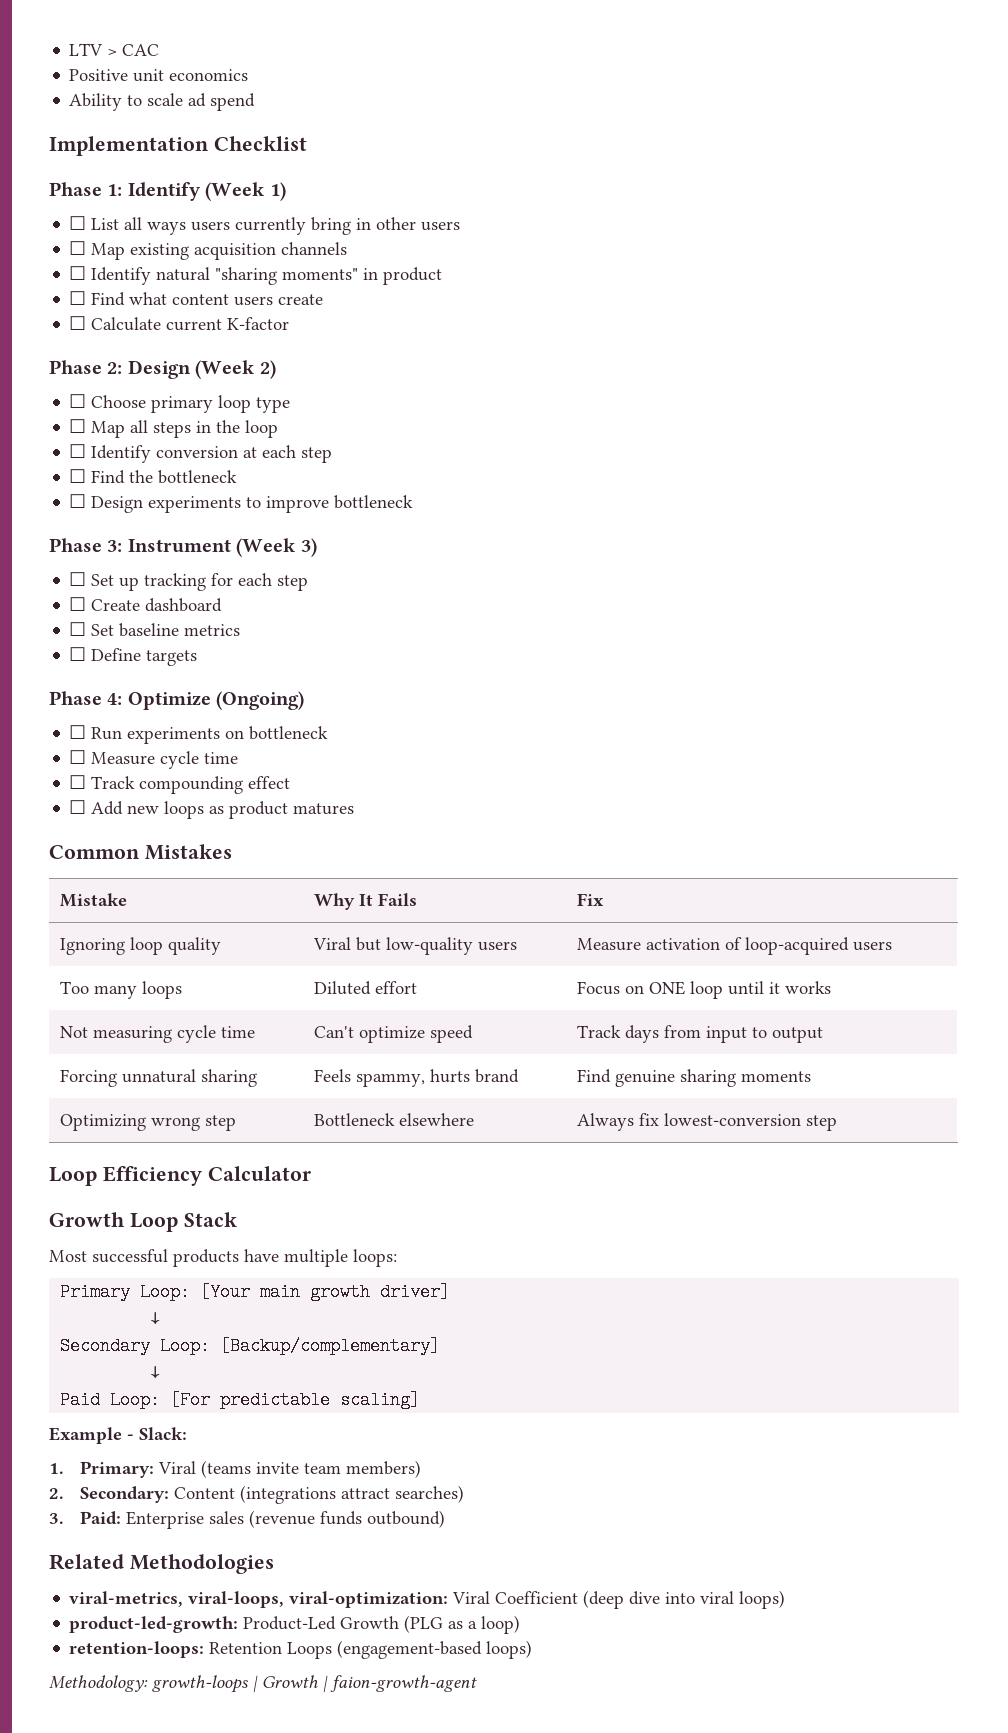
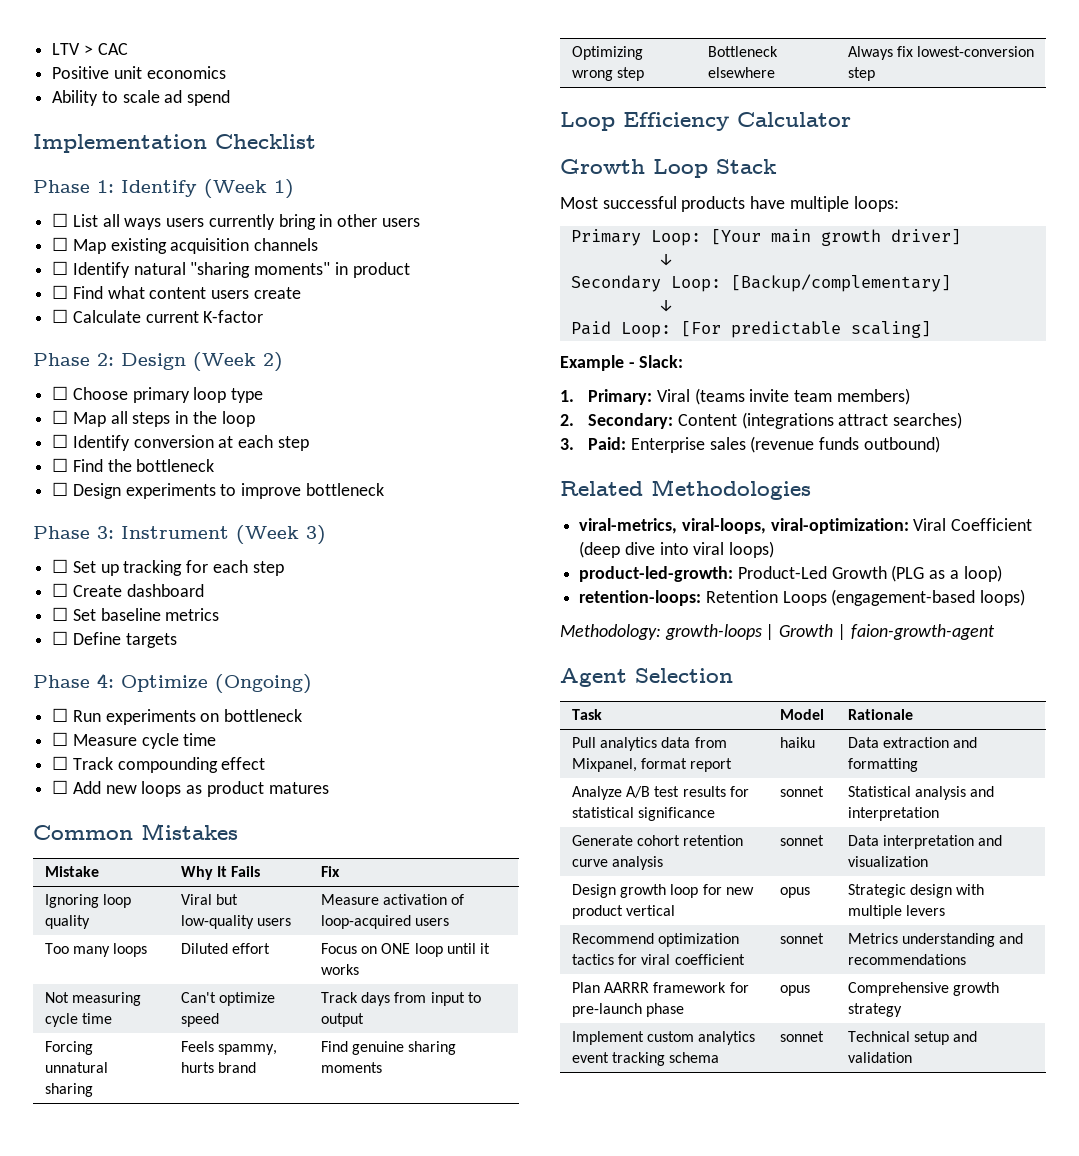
(477, 1683) none -> [560,668,733,687] [571,709,602,720] [779,709,824,720] [847,709,913,720] [571,737,727,751] [571,758,733,772] [779,737,815,748] [847,737,978,748] [847,758,918,772] [571,786,749,800] [571,807,715,821] [779,786,824,797] [847,786,995,800] [847,807,939,821] [571,835,744,846] [571,856,663,870] [779,835,824,846] [847,835,1003,849] [847,856,928,867] [571,884,754,898] [571,905,675,919] [779,887,810,898] [847,884,985,898] [847,905,945,919] [571,933,739,947] [571,954,745,965] [779,933,824,944] [847,933,1024,947] [847,954,966,965] [571,982,749,993] [571,1003,684,1017] [779,985,810,996] [847,982,999,996] [847,1003,902,1017] [571,1031,756,1045] [571,1052,720,1066] [779,1031,824,1042] [847,1031,978,1045] [847,1052,912,1063] // Agent Selection // Task | Model | Rationale // Pull analytics data from Mixpanel, format report | haiku | Data extraction and formatting // Analyze A/B test results for statistical significance | sonnet | Statistical analysis and interpretation // Generate cohort retention curve analysis | sonnet | Data interpretation and visualization // Design growth loop for new product vertical | opus | Strategic design with multiple levers // Recommend optimization tactics for viral coefficient | sonnet | Metrics understanding and recommendations // Plan AARRR framework for pre-launch phase | opus | Comprehensive growth strategy // Implement custom analytics event tracking schema | sonnet | Technical setup and validation

